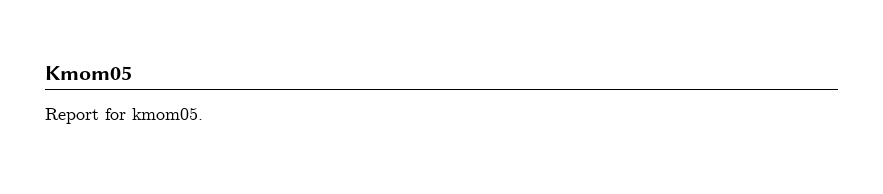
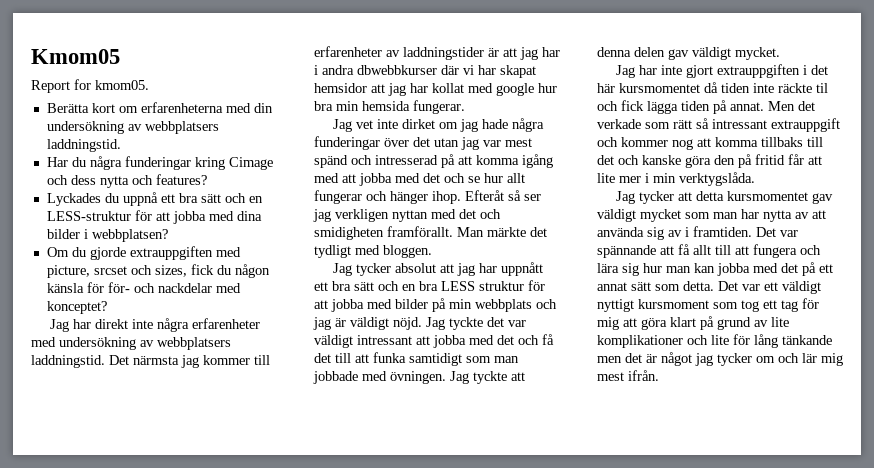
(203, 113) none -> [46,102,273,113] [46,121,219,134] [46,139,121,152] [46,156,273,170] [46,174,207,188] [46,192,263,206] [46,210,262,224] [46,229,168,242] [46,246,241,260] [46,264,270,278] [46,282,241,293] [46,301,107,314] [50,318,261,332] [31,337,231,350] [31,355,270,368] [314,46,560,60] [314,65,536,78] [314,83,557,96] [314,100,465,114] [333,118,545,132] [314,136,532,150] [314,154,553,168] [314,173,525,186] [314,190,541,204] [313,209,501,222] [314,226,547,240] [314,245,432,258] [333,262,544,276] [314,280,545,291] [314,298,557,312] [313,317,526,330] [314,334,554,348] [314,352,519,366] [313,371,525,384] [597,47,780,60] [616,64,829,78] [597,82,828,93] [597,100,815,114] [597,118,840,132] [597,137,823,150] [597,154,822,168] [597,172,755,186] [616,191,834,204] [597,209,826,222] [597,226,798,240] [597,244,821,258] [597,262,833,276] [597,281,821,294] [597,298,819,312] [597,316,789,330] [597,334,832,348] [597,352,843,366] [597,370,659,381] // Berätta kort om erfarenheterna med din undersökning av webbplatsers laddningstid. // Har du några funderingar kring Cimage och dess nytta och features? // Lyckades du uppnå ett bra sätt och en LESS-struktur för att jobba med dina bilder i webbplatsen? // Om du gjorde extrauppgiften med picture, srcset och sizes, fick du någon känsla för för- och nackdelar med konceptet? // Jag har direkt inte några erfarenheter med undersökning av webbplatsers laddningstid. Det närmsta jag kommer till erfarenheter av laddningstider är att jag har i andra dbwebbkurser där vi har skapat hemsidor att jag har kollat med google hur bra min hemsida fungerar. // Jag vet inte dirket om jag hade några funderingar över det utan jag var mest spänd och intresserad på att komma igång med att jobba med det och se hur allt fungerar och hänger ihop. Efteråt så ser jag verkligen nyttan med det och smidigheten framförallt. Man märkte det tydligt med bloggen. // Jag tycker absolut att jag har uppnått ett bra sätt och en bra LESS struktur för att jobba med bilder på min webbplats och jag är väldigt nöjd. Jag tyckte det var väldigt intressant att jobba med det och få det till att funka samtidigt som man jobbade med övningen. Jag tyckte att denna delen gav väldigt mycket. // Jag har inte gjort extrauppgiften i det här kursmomentet då tiden inte räckte til och fick lägga tiden på annat. Men det verkade som rätt så intressant extrauppgift och kommer nog att komma tillbaks till det och kanske göra den på fritid får att lite mer i min verktygslåda. // Jag tycker att detta kursmomentet gav väldigt mycket som man har nytta av att använda sig av i framtiden. Det var spännande att få allt till att fungera och lära sig hur man kan jobba med det på ett annat sätt som detta. Det var ett väldigt nyttigt kursmoment som tog ett tag för mig att göra klart på grund av lite komplikationer och lite för lång tänkande men det är något jag tycker om och lär mig mest ifrån.

